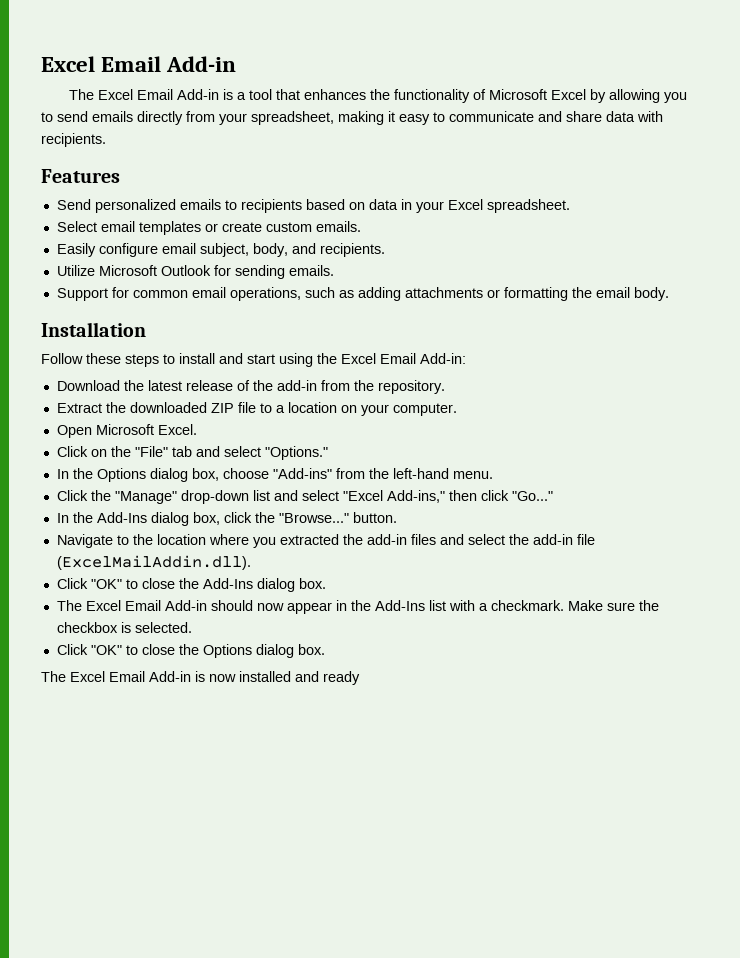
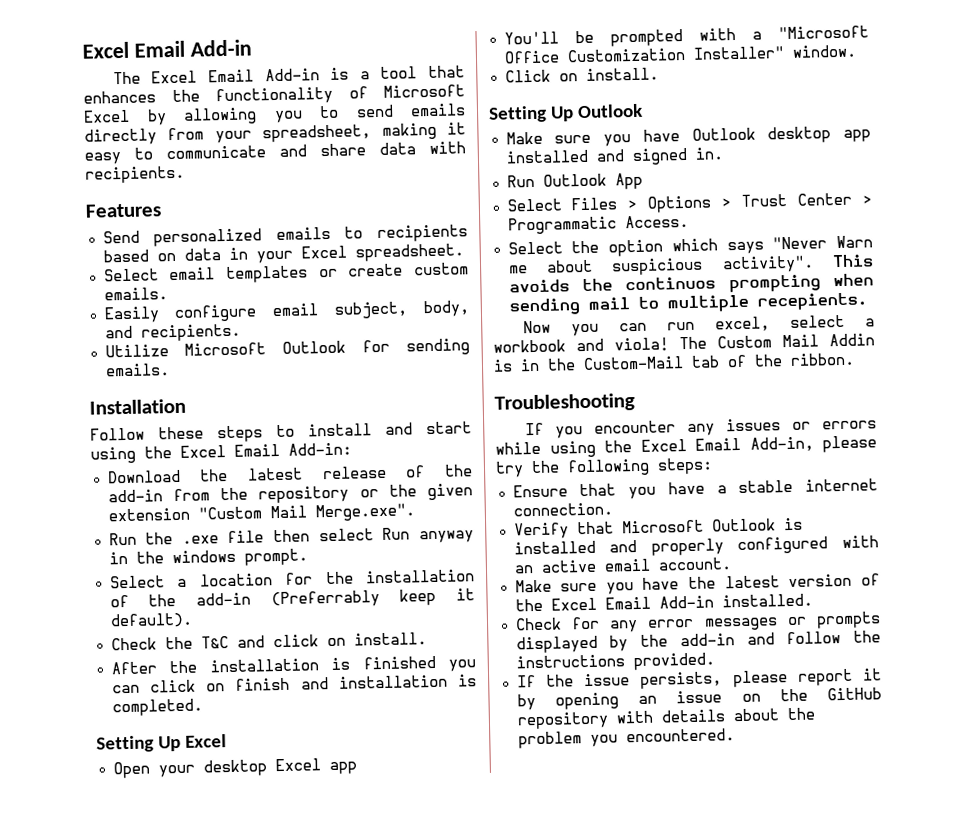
[56,287,669,301] // Support for common email operations, such as adding attachments or formatting the email body. -> (170, 370) none
[377,380,445,394] [56,402,457,416] [56,424,197,438] [56,446,328,460] [56,468,493,482] [56,490,553,504] [56,512,397,526] [56,534,595,548] [56,555,251,570] [56,578,326,592] [56,600,659,614] [56,622,192,633] [56,644,325,658] [41,671,360,685] repository. // Extract the downloaded ZIP file to a location on your computer. // Open Microsoft Excel. // Click on the "File" tab and select "Options." // In the Options dialog box, choose "Add-ins" from the left-hand menu. // Click the "Manage" drop-down list and select "Excel Add-ins," then click "Go..." // In the Add-Ins dialog box, click the "Browse..." button. // Navigate to the location where you extracted the add-in files and select the add-in file (ExcelMailAddin.dll). // Click "OK" to close the Add-Ins dialog box. // The Excel Email Add-in should now appear in the Add-Ins list with a checkmark. Make sure the checkbox is selected. // Click "OK" to close the Options dialog box. // The Excel Email Add-in is now installed and ready -> [258,483,473,504] [107,503,415,522] [108,527,474,546] [108,548,308,566] [109,569,475,589] [109,588,475,609] [109,612,193,629] [110,632,427,651] [110,655,476,675] [111,674,477,694] [111,698,203,717] [96,734,228,753] [112,758,357,779] [503,25,869,47] [503,44,857,64] [504,67,659,83] [488,103,644,123] [505,126,871,147] [505,147,723,166] [506,172,643,190] [506,192,872,213] [507,214,689,235] [507,235,873,257] [508,254,874,276] [508,273,874,293] [508,292,867,316] [522,314,875,337] [493,333,875,353] [493,352,855,372] [494,393,635,413] [524,418,877,439] [495,435,877,458] [495,457,713,478] [512,478,878,500] [512,502,613,517] [513,517,803,540] [513,535,879,556] [513,557,732,574] [514,573,880,595] [514,593,813,612] [514,611,881,633] [515,630,881,654] [515,652,715,671] [516,668,882,689] [516,687,882,711] [516,707,815,730] [517,728,735,749] repository or the given extension "Custom Mail Merge.exe". // Run the .exe file then select Run anyway in the windows prompt. // Select a location for the installation of the add-in (Preferrably keep it default). // Check the T&C and click on install. // After the installation is finished you can click on finish and installation is completed. // Setting Up Excel // Open your desktop Excel app // You'll be prompted with a "Microsoft Office Customization Installer" window. // Click on install. // Setting Up Outlook // Make sure you have Outlook desktop app installed and signed in. // Run Outlook App // Select Files > Options > Trust Center > Programmatic Access. // Select the option which says "Never Warn me about suspicious activity". This avoids the continuos prompting when sending mail to multiple recepients. // Now you can run excel, select a workbook and viola! The Custom Mail Addin is in the Custom-Mail tab of the ribbon. // Troubleshooting // If you encounter any issues or errors while using the Excel Email Add-in, please try the following steps: // Ensure that you have a stable internet connection. // Verify that Microsoft Outlook is installed and properly configured with an active email account. // Make sure you have the latest version of the Excel Email Add-in installed. // Check for any error messages or prompts displayed by the add-in and follow the instructions provided. // If the issue persists, please report it by opening an issue on the GitHub repository with details about the problem you encountered.

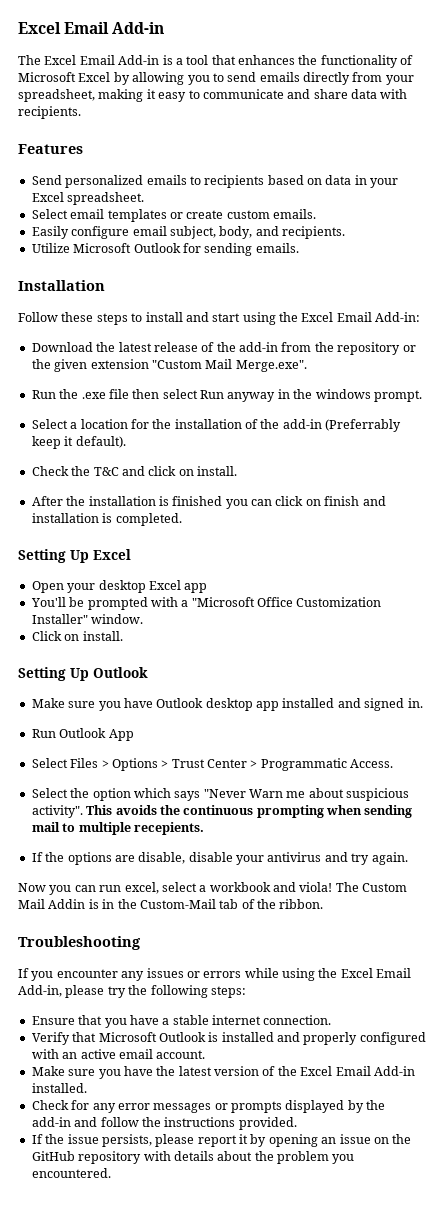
[625,276,717,291] continuos -> [183,805,254,815] continuous
(867, 301) none -> [31,852,408,865] // If the options are disable, disable your antivirus and try again.

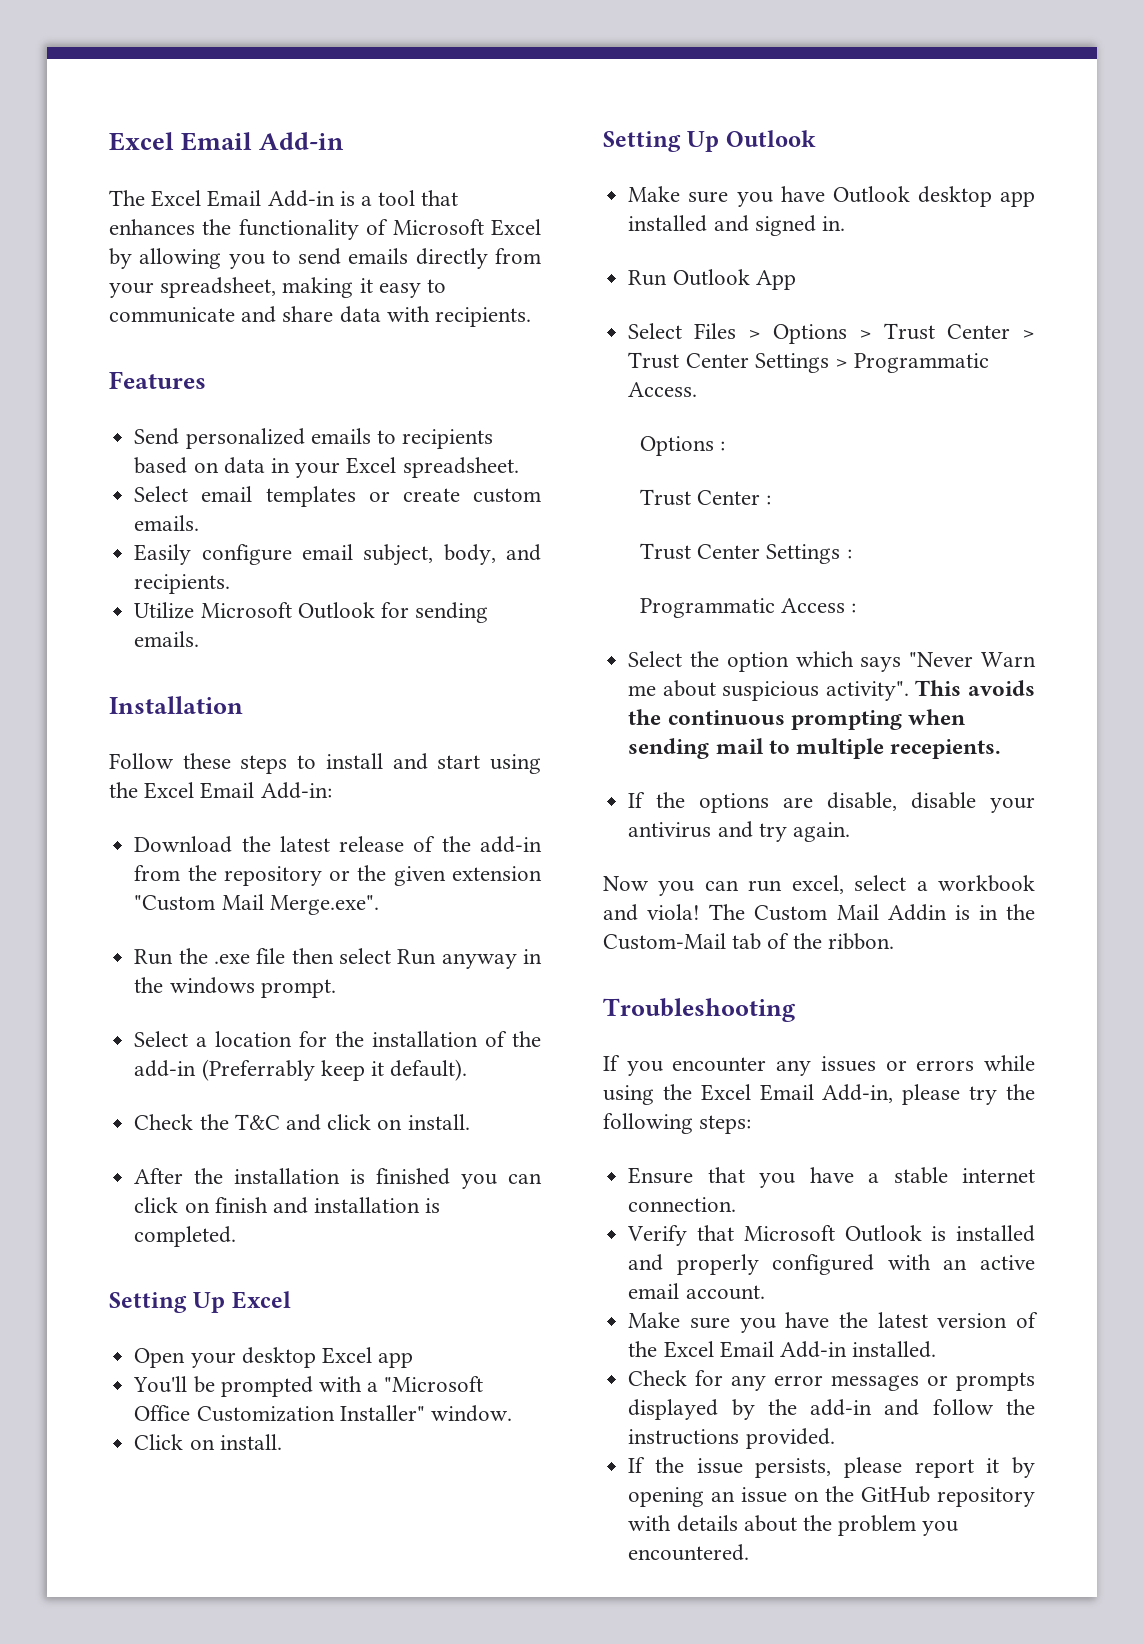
[260,758,394,771] Programmatic Access. -> [628,352,990,373] [628,382,698,397] [639,436,726,456] [639,489,772,506] [639,543,852,564] [639,598,857,618] Trust Center Settings > Programmatic Access. // Options : // Trust Center : // Trust Center Settings : // Programmatic Access :

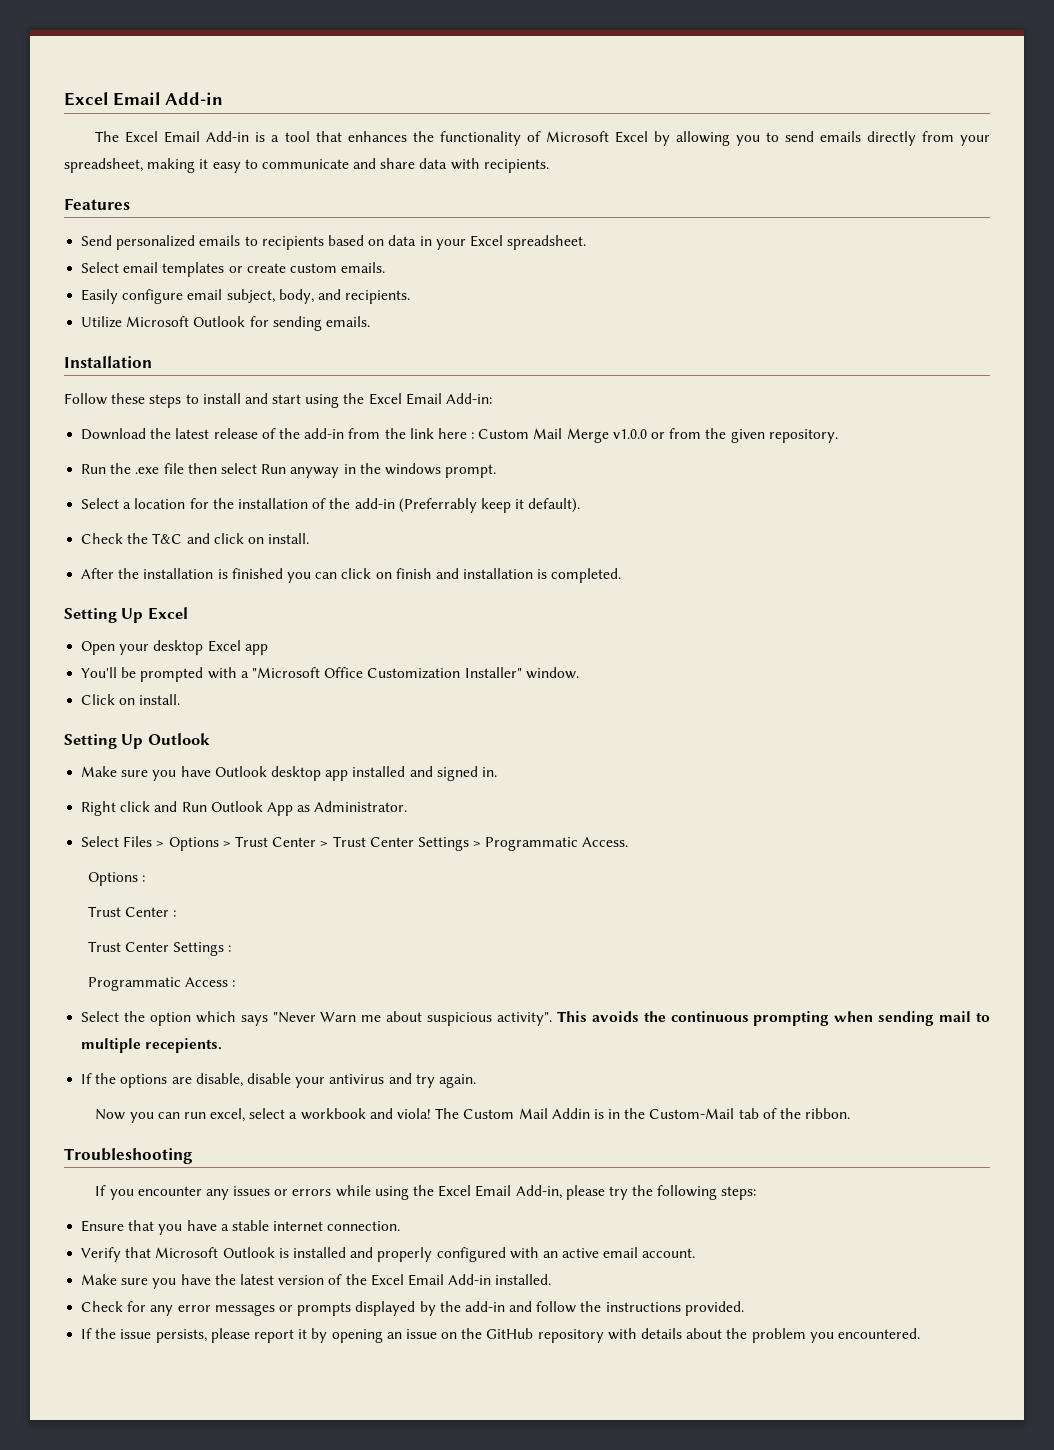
[223,865,542,886] [134,894,379,915] repository or the given extension "Custom Mail Merge.exe". -> [409,428,838,443] link here : Custom Mail Merge v1.0.0 or from the given repository.
(845, 223) none -> [81,801,178,816] Right click and
(796, 280) none -> [297,801,408,812] as Administrator.

